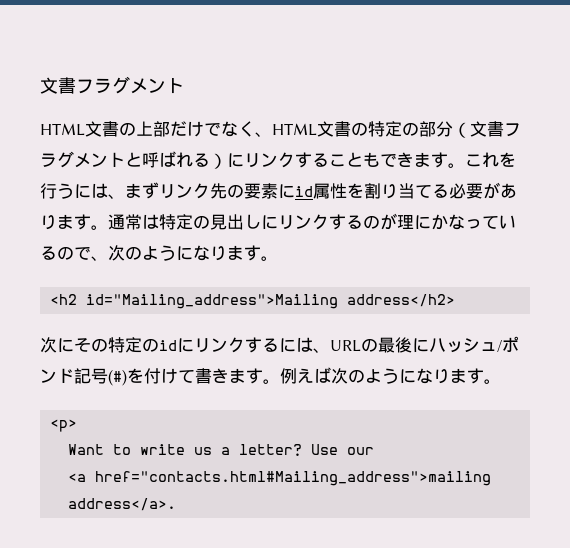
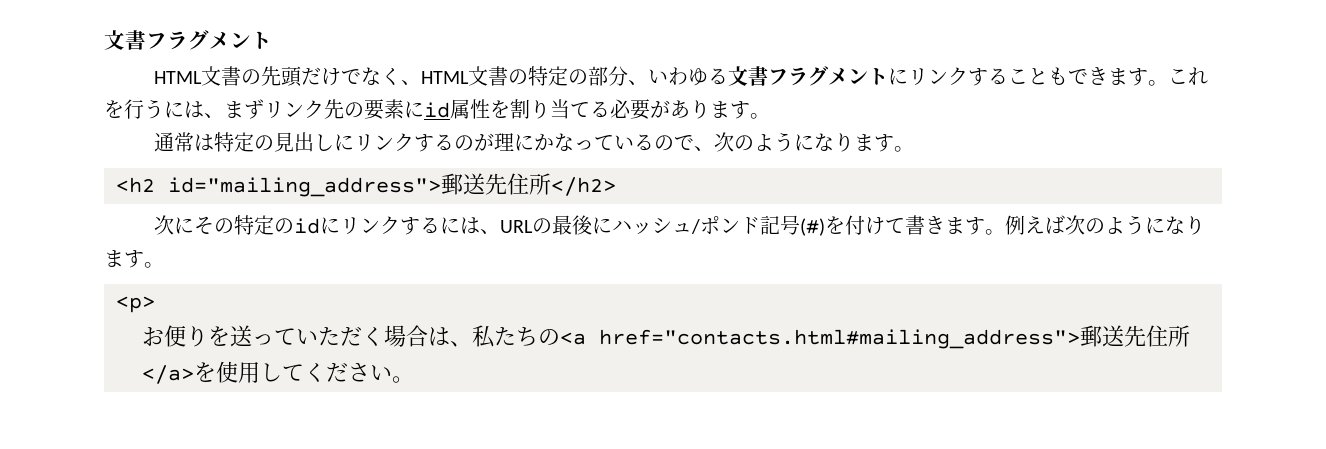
[136,121,170,137] 上部 -> [260,66,302,87] 先頭
[453,121,521,138] [40,151,227,169] （文書フラグメントと呼ばれる） -> [627,66,888,86] 、いわゆる文書フラグメント
(108, 227) none -> (770, 116) //
[86,294,456,309] id="Mailing_address">Mailing address</h2> -> [168,173,616,197] id="mailing_address">郵送先住所</h2>
[68,444,375,456] [68,471,492,486] [68,498,177,511] Want to write us a letter? Use our // <a href="contacts.html#Mailing_address">mailing address</a>. -> [142,325,1190,349] [142,361,414,384] お便りを送っていただく場合は、私たちの<a href="contacts.html#mailing_address">郵送先住所</a>を使用してください。

